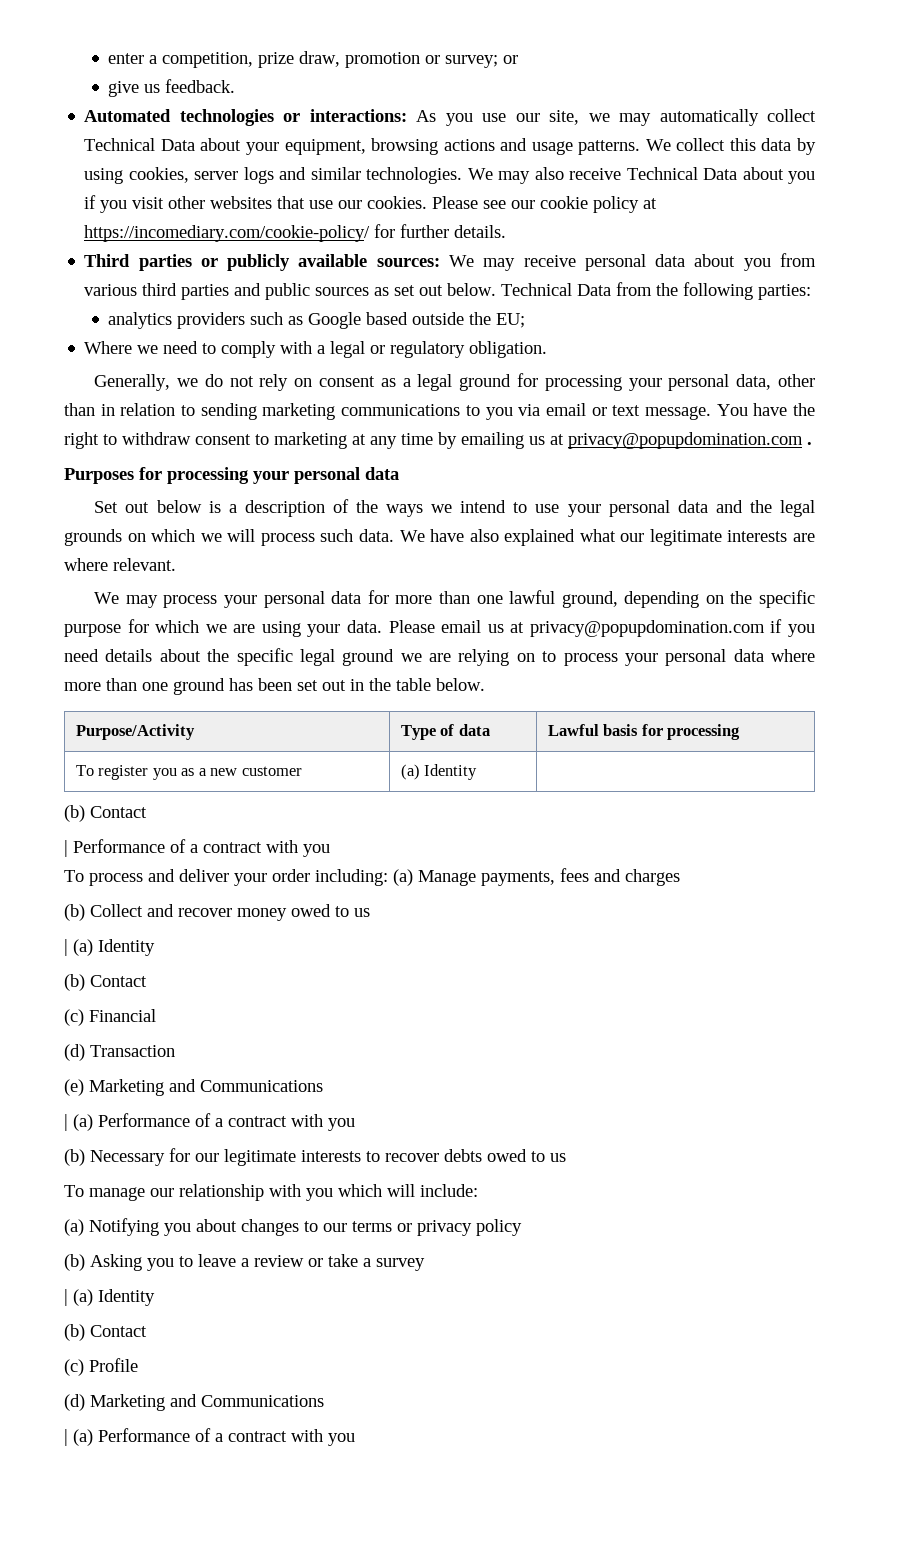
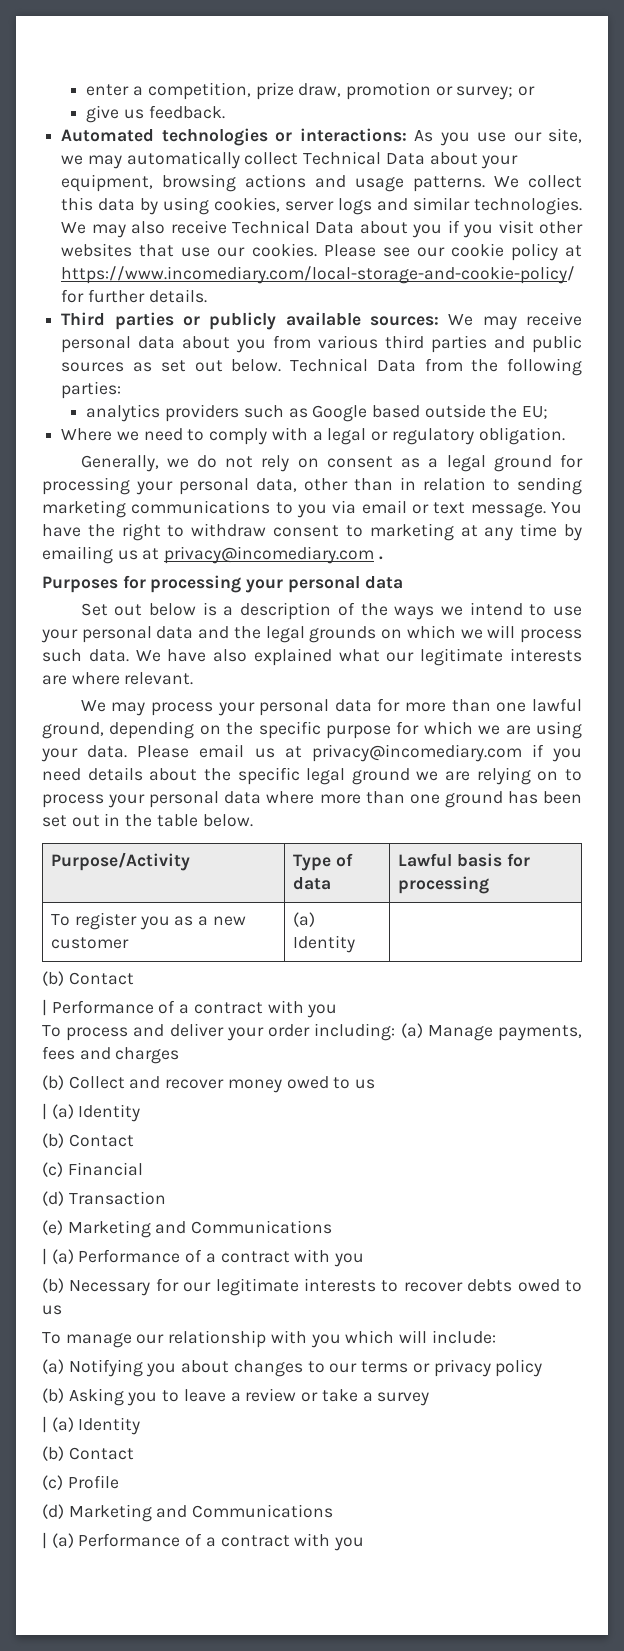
[84,225,371,242] https://incomediary.com/cookie-policy/ -> [61,266,576,284] https://www.incomediary.com/local-storage-and-cookie-policy/
[568,432,803,449] privacy@popupdomination.com -> [164,546,375,564] privacy@incomediary.com
[529,620,765,637] privacy@popupdomination.com -> [311,744,522,762] privacy@incomediary.com

